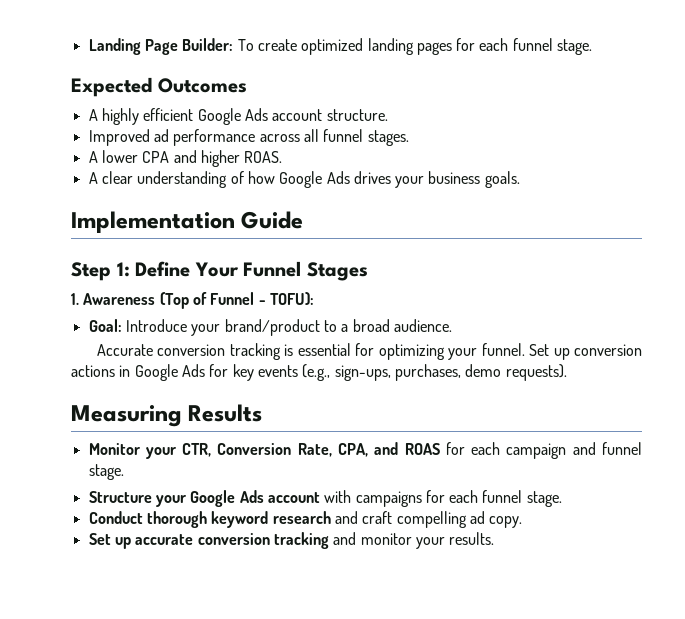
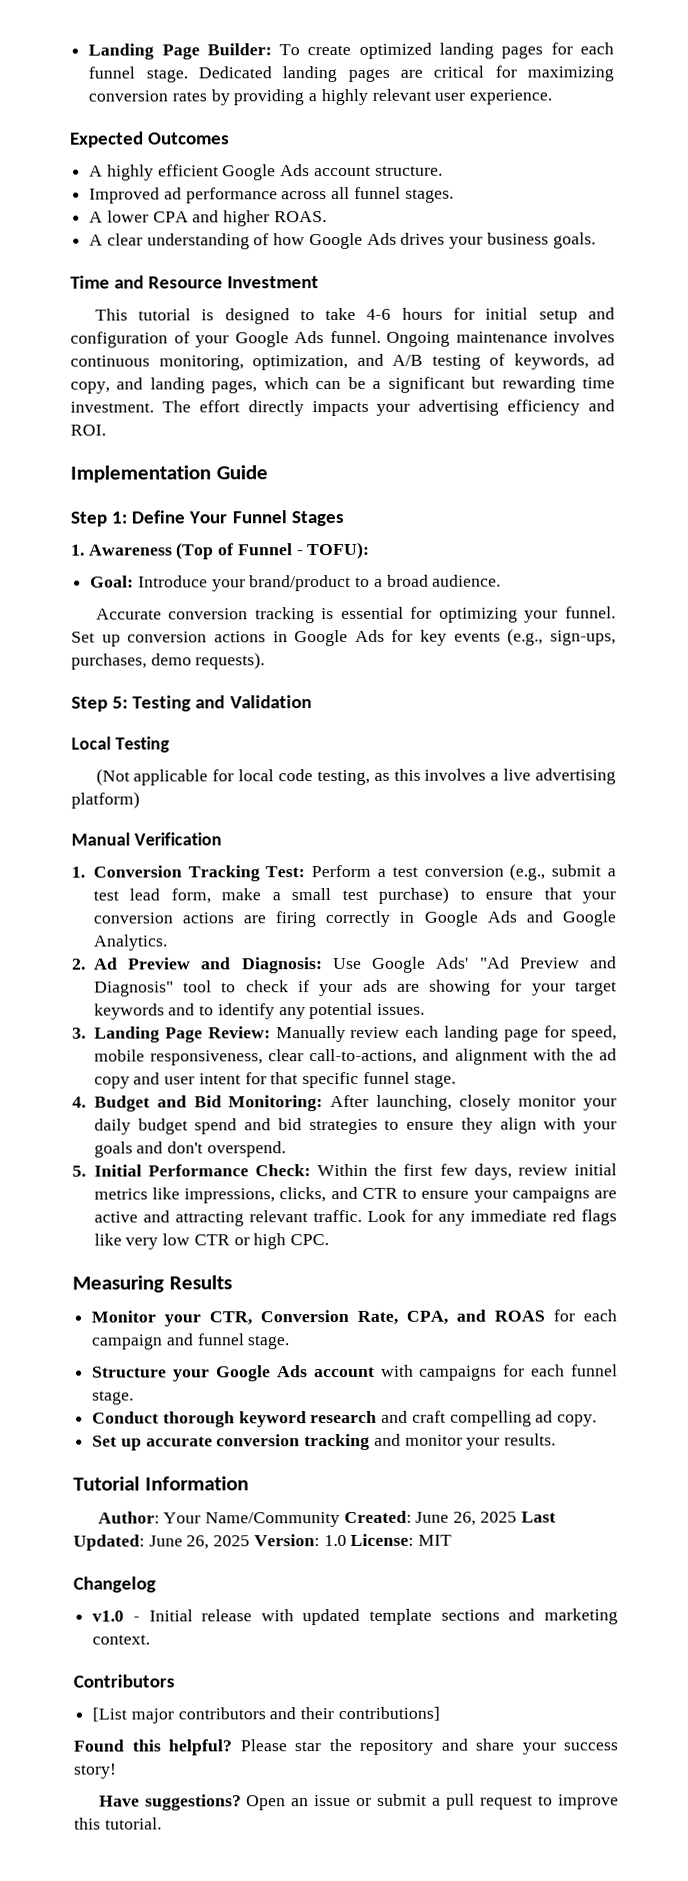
(593, 47) none -> [197,65,614,83] [88,88,553,106] Dedicated landing pages are critical for maximizing conversion rates by providing a highly relevant user experience.
(520, 179) none -> [70,275,320,289] [94,307,615,325] [70,330,615,348] [70,353,615,371] [70,376,615,394] [70,399,615,417] [70,424,106,436] // Time and Resource Investment // This tutorial is designed to take 4-6 hours for initial setup and configuration of your Google Ads funnel. Ongoing maintenance involves continuous monitoring, optimization, and A/B testing of keywords, ad copy, and landing pages, which can be a significant but rewarding time investment. The effort directly impacts your advertising efficiency and ROI.
(567, 372) none -> [71,695,312,712] [71,736,170,753] [95,768,616,786] [71,791,140,809] [71,832,222,846] [71,863,616,882] [92,886,617,904] [92,910,617,928] [92,934,168,951] [72,956,617,974] [93,979,617,997] [93,1002,426,1020] [72,1025,618,1043] [93,1048,617,1066] [93,1071,456,1089] [72,1094,617,1112] [93,1117,617,1135] [93,1141,286,1158] [72,1163,618,1180] [93,1186,618,1204] [93,1209,617,1227] [93,1233,330,1250] // Step 5: Testing and Validation // Local Testing // (Not applicable for local code testing, as this involves a live advertising platform) // Manual Verification // 1. Conversion Tracking Test: Perform a test conversion (e.g., submit a test lead form, make a small test purchase) to ensure that your conversion actions are firing correctly in Google Ads and Google Analytics. // 2. Ad Preview and Diagnosis: Use Google Ads' "Ad Preview and Diagnosis" tool to check if your ads are showing for your target keywords and to identify any potential issues. // 3. Landing Page Review: Manually review each landing page for speed, mobile responsiveness, clear call-to-actions, and alignment with the ad copy and user intent for that specific funnel stage. // 4. Budget and Bid Monitoring: After launching, closely monitor your daily budget spend and bid strategies to ensure they align with your goals and don't overspend. // 5. Initial Performance Check: Within the first few days, review initial metrics like impressions, clicks, and CTR to ensure your campaigns are active and attracting relevant traffic. Look for any immediate red flags like very low CTR or high CPC.
(495, 538) none -> [73,1476,249,1491] [97,1510,556,1528] [73,1533,453,1551] [73,1576,156,1593] [92,1608,619,1626] [92,1634,151,1645] [73,1674,175,1688] [92,1706,440,1724] [73,1738,618,1756] [74,1763,117,1779] [98,1793,619,1811] [74,1817,162,1830] // Tutorial Information // Author: Your Name/Community Created: June 26, 2025 Last Updated: June 26, 2025 Version: 1.0 License: MIT // Changelog // v1.0 - Initial release with updated template sections and marketing context. // Contributors // [List major contributors and their contributions] // Found this helpful? Please star the repository and share your success story! // Have suggestions? Open an issue or submit a pull request to improve this tutorial.

